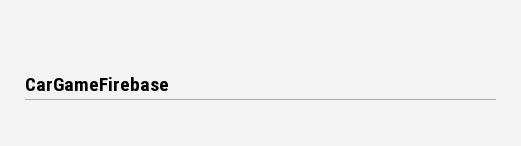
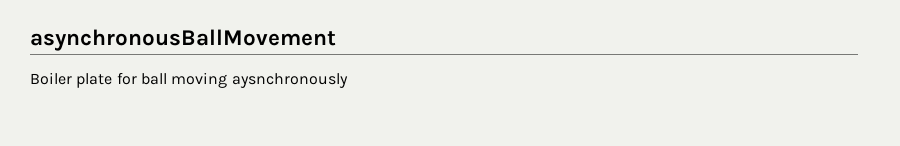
[25,77,169,91] CarGameFirebase -> [30,29,336,51] [30,72,348,88] asynchronousBallMovement // Boiler plate for ball moving aysnchronously

